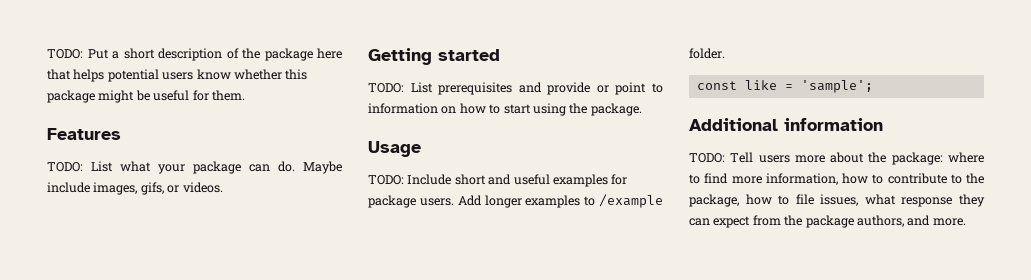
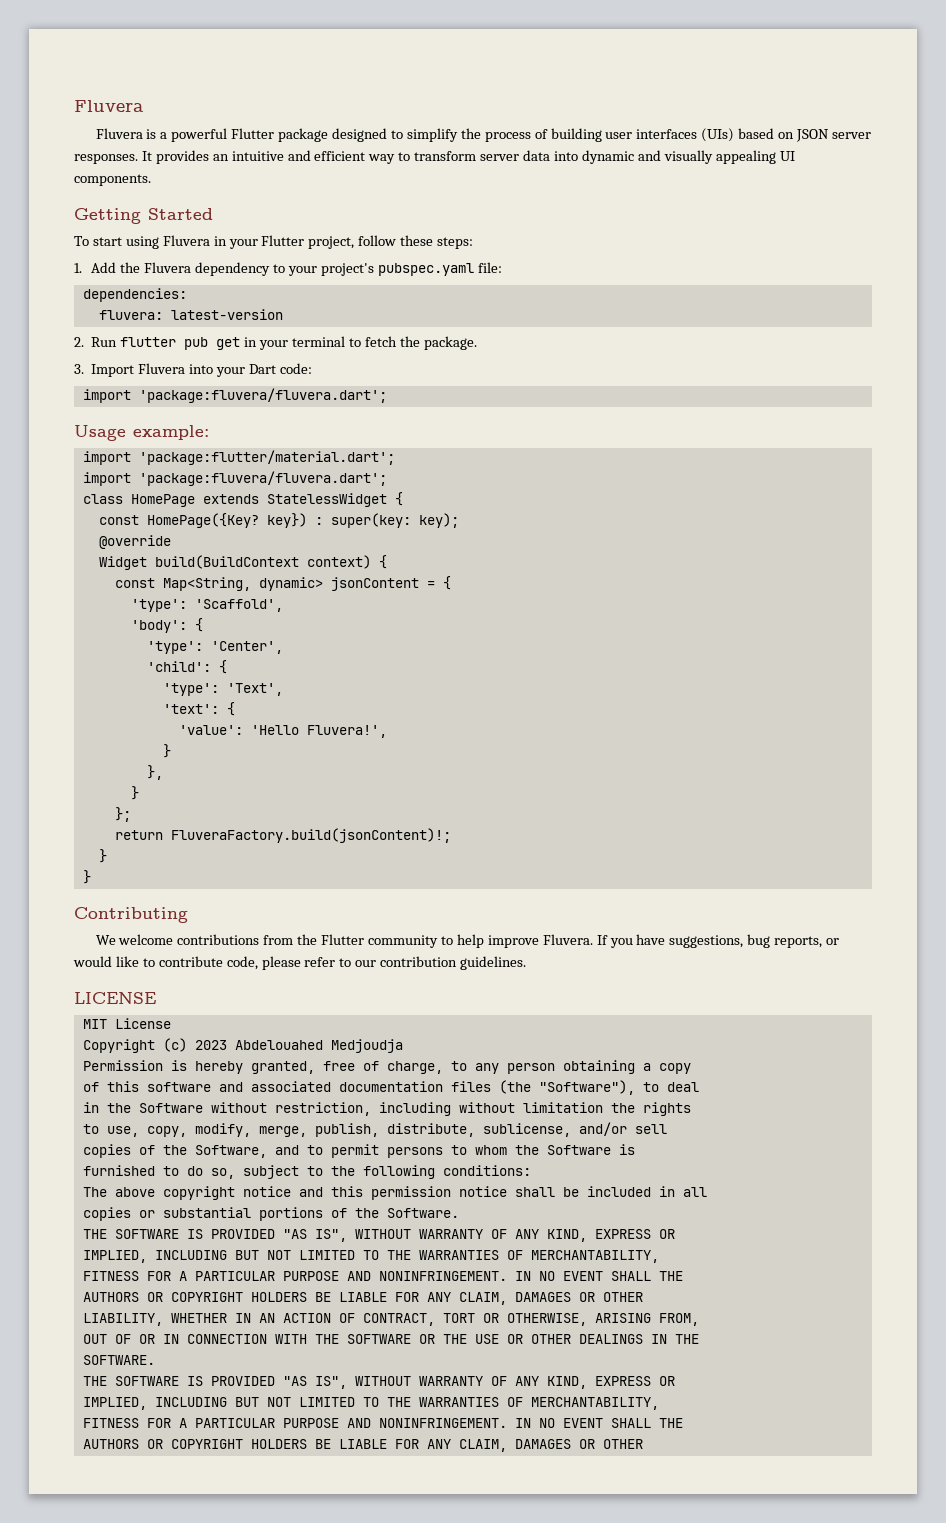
[47,48,342,61] [47,69,308,82] [47,90,245,103] [47,128,121,140] [47,161,342,174] [47,182,223,195] [368,48,500,65] [368,82,663,95] [368,103,642,116] [368,141,421,157] [368,174,628,187] [368,194,663,208] [689,48,725,59] [696,80,873,93] [689,118,883,131] [689,152,984,165] [689,173,984,185] [689,194,985,207] [689,215,966,228] TODO: Put a short description of the package here that helps potential users know whether this package might be useful for them. // Features // TODO: List what your package can do. Maybe include images, gifs, or videos. // Getting started // TODO: List prerequisites and provide or point to information on how to start using the package. // Usage // TODO: Include short and useful examples for package users. Add longer examples to /example folder. // const like = 'sample'; // Additional information // TODO: Tell users more about the package: where to find more information, how to contribute to the package, how to file issues, what response they can expect from the package authors, and more. -> [74,100,144,112] [95,128,871,142] [74,150,795,164] [74,174,151,186] [74,208,213,224] [74,235,474,249] [74,262,502,276] [82,288,187,302] [98,309,283,320] [74,336,477,350] [74,363,312,377] [82,388,387,403] [74,425,209,441] [82,450,395,465] [82,471,387,486] [82,492,403,507] [98,513,459,528] [98,535,171,549] [98,555,387,570] [114,576,451,591] [130,599,283,612] [130,618,203,633] [146,641,283,654] [146,660,227,674] [162,683,283,696] [162,702,235,716] [178,725,387,738] [162,744,171,758] [146,765,163,780] [130,786,139,800] [114,807,131,822] [114,828,451,843] [98,849,107,863] [82,870,91,884] [74,907,188,923] [95,934,840,948] [73,956,527,970] [74,992,156,1004] [82,1018,171,1029] [82,1038,403,1053] [82,1060,691,1074] [82,1080,699,1095] [82,1102,691,1116] [82,1122,667,1137] [82,1144,635,1158] [82,1165,531,1179] [82,1186,707,1200] [82,1207,459,1221] [82,1229,675,1242] [82,1250,659,1263] [82,1271,683,1281] [82,1292,643,1305] [82,1313,699,1326] [82,1334,699,1344] [82,1355,155,1365] [82,1376,675,1389] [82,1397,659,1410] [82,1418,683,1428] [82,1439,643,1452] Fluvera // Fluvera is a powerful Flutter package designed to simplify the process of building user interfaces (UIs) based on JSON server responses. It provides an intuitive and efficient way to transform server data into dynamic and visually appealing UI components. // Getting Started // To start using Fluvera in your Flutter project, follow these steps: // 1. Add the Fluvera dependency to your project's pubspec.yaml file: // dependencies: // fluvera: latest-version // 2. Run flutter pub get in your terminal to fetch the package. // 3. Import Fluvera into your Dart code: // import 'package:fluvera/fluvera.dart'; // Usage example: // import 'package:flutter/material.dart'; // import 'package:fluvera/fluvera.dart'; // class HomePage extends StatelessWidget { // const HomePage({Key? key}) : super(key: key); // @override // Widget build(BuildContext context) { // const Map<String, dynamic> jsonContent = { // 'type': 'Scaffold', // 'body': { // 'type': 'Center', // 'child': { // 'type': 'Text', // 'text': { // 'value': 'Hello Fluvera!', // } // }, // } // }; // return FluveraFactory.build(jsonContent)!; // } // } // Contributing // We welcome contributions from the Flutter community to help improve Fluvera. If you have suggestions, bug reports, or would like to contribute code, please refer to our contribution guidelines. // LICENSE // MIT License // Copyright (c) 2023 Abdelouahed Medjoudja // Permission is hereby granted, free of charge, to any person obtaining a copy // of this software and associated documentation files (the "Software"), to deal // in the Software without restriction, including without limitation the rights // to use, copy, modify, merge, publish, distribute, sublicense, and/or sell // copies of the Software, and to permit persons to whom the Software is // furnished to do so, subject to the following conditions: // The above copyright notice and this permission notice shall be included in all // copies or substantial portions of the Software. // THE SOFTWARE IS PROVIDED "AS IS", WITHOUT WARRANTY OF ANY KIND, EXPRESS OR // IMPLIED, INCLUDING BUT NOT LIMITED TO THE WARRANTIES OF MERCHANTABILITY, // FITNESS FOR A PARTICULAR PURPOSE AND NONINFRINGEMENT. IN NO EVENT SHALL THE // AUTHORS OR COPYRIGHT HOLDERS BE LIABLE FOR ANY CLAIM, DAMAGES OR OTHER // LIABILITY, WHETHER IN AN ACTION OF CONTRACT, TORT OR OTHERWISE, ARISING FROM, // OUT OF OR IN CONNECTION WITH THE SOFTWARE OR THE USE OR OTHER DEALINGS IN THE // SOFTWARE. // THE SOFTWARE IS PROVIDED "AS IS", WITHOUT WARRANTY OF ANY KIND, EXPRESS OR // IMPLIED, INCLUDING BUT NOT LIMITED TO THE WARRANTIES OF MERCHANTABILITY, // FITNESS FOR A PARTICULAR PURPOSE AND NONINFRINGEMENT. IN NO EVENT SHALL THE // AUTHORS OR COPYRIGHT HOLDERS BE LIABLE FOR ANY CLAIM, DAMAGES OR OTHER

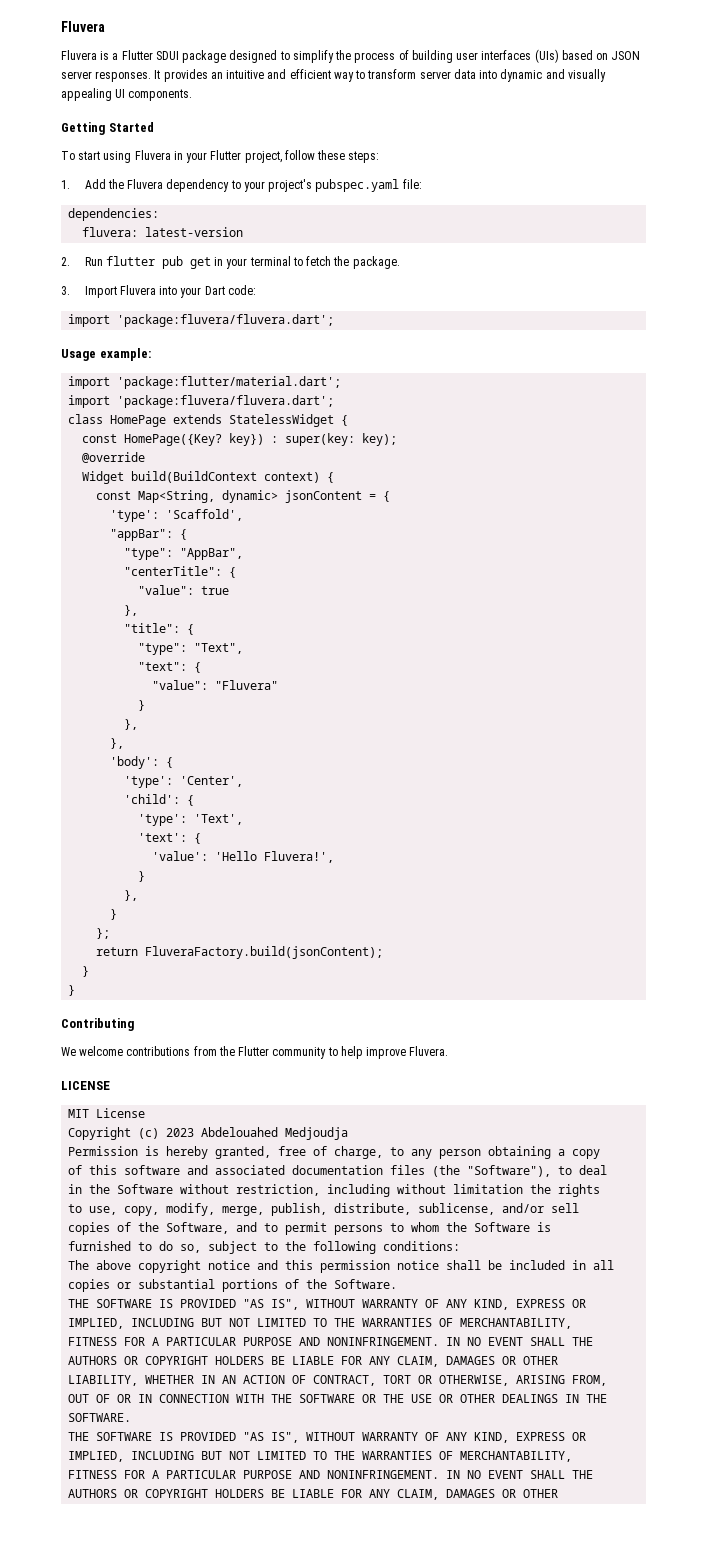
[171,128,275,142] powerful Flutter -> [121,50,179,60] Flutter SDUI
(283, 605) none -> [110,529,188,541] [124,548,244,560] [124,566,237,578] [138,585,230,595] [124,605,139,616] [124,623,195,635] [138,643,244,655] [138,662,202,673] [152,680,279,690] [138,700,146,711] [124,719,139,730] [110,738,125,749] // "appBar": { // "type": "AppBar", // "centerTitle": { // "value": true // }, // "title": { // "type": "Text", // "text": { // "value": "Fluvera" // } // }, // },
[170,828,451,843] FluveraFactory.build(jsonContent)!; -> [145,946,384,959] FluveraFactory.build(jsonContent);
[596,934,840,948] [73,956,527,970] If you have suggestions, bug reports, or would like to contribute code, please refer to our contribution guidelines. -> (449, 1051) none

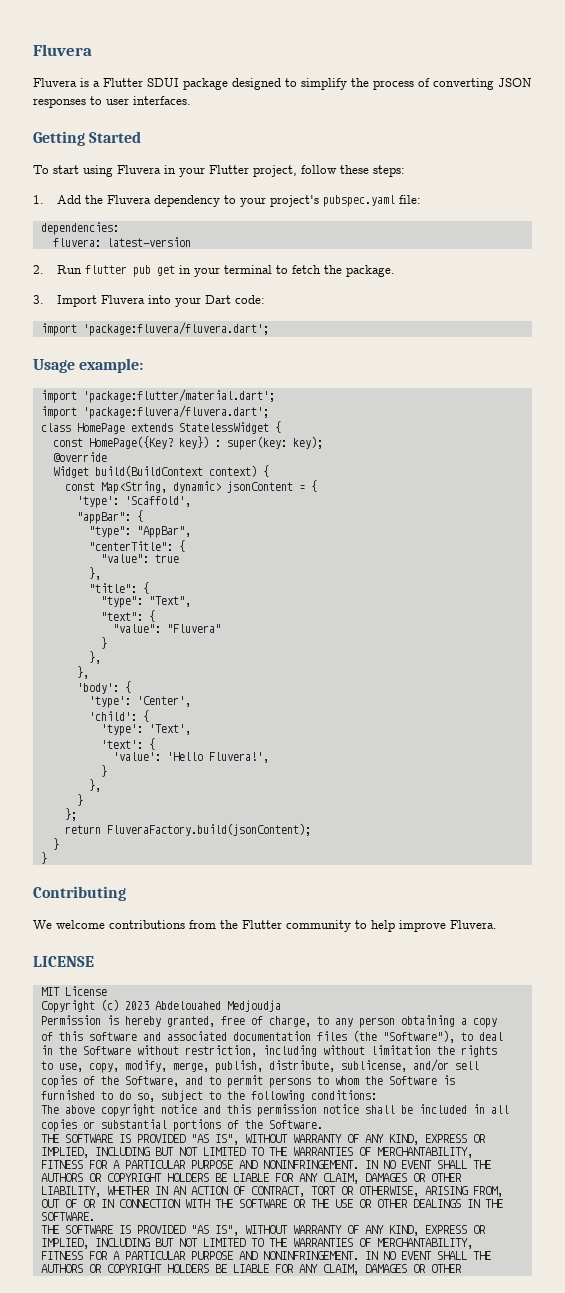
[411,49,641,63] [61,69,606,82] [61,88,193,101] building user interfaces (UIs) based on JSON server responses. It provides an intuitive and efficient way to transform server data into dynamic and visually appealing UI components. -> [433,78,532,90] [33,96,191,108] converting JSON responses to user interfaces.

